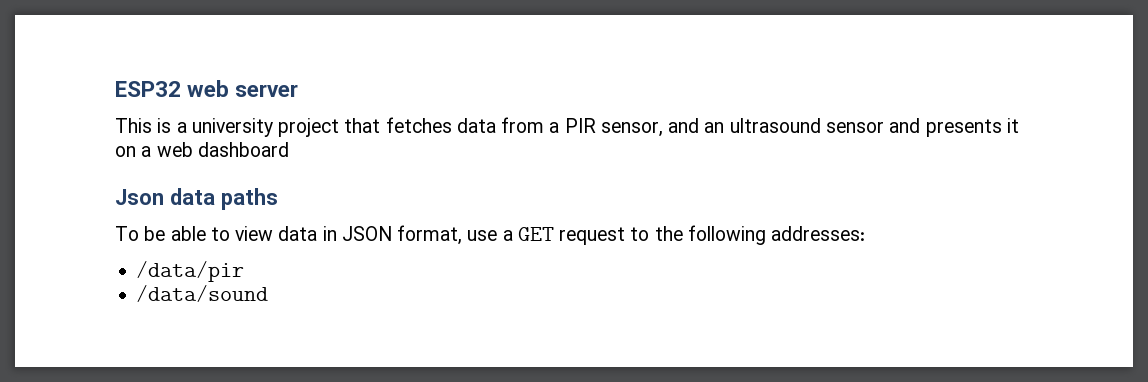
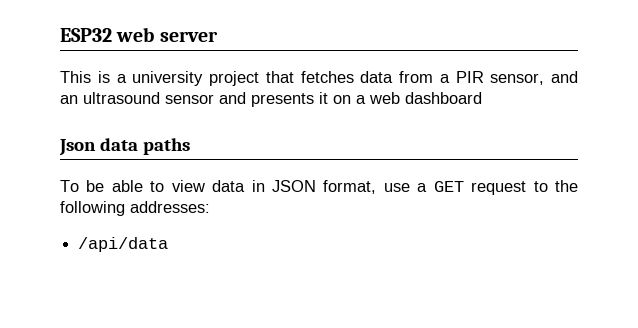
[136,261,245,282] [136,285,269,302] /data/pir // /data/sound -> [78,237,169,252] /api/data

